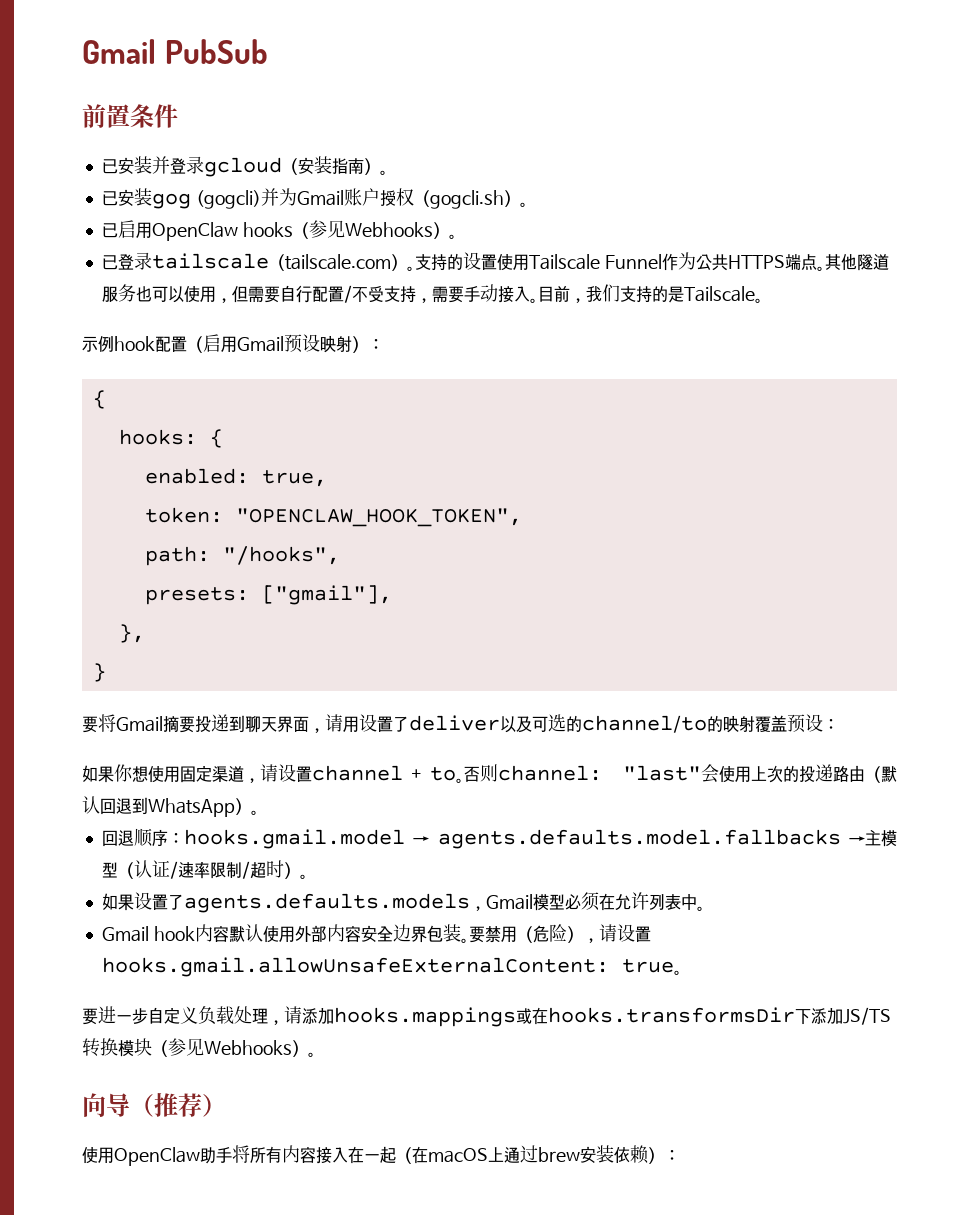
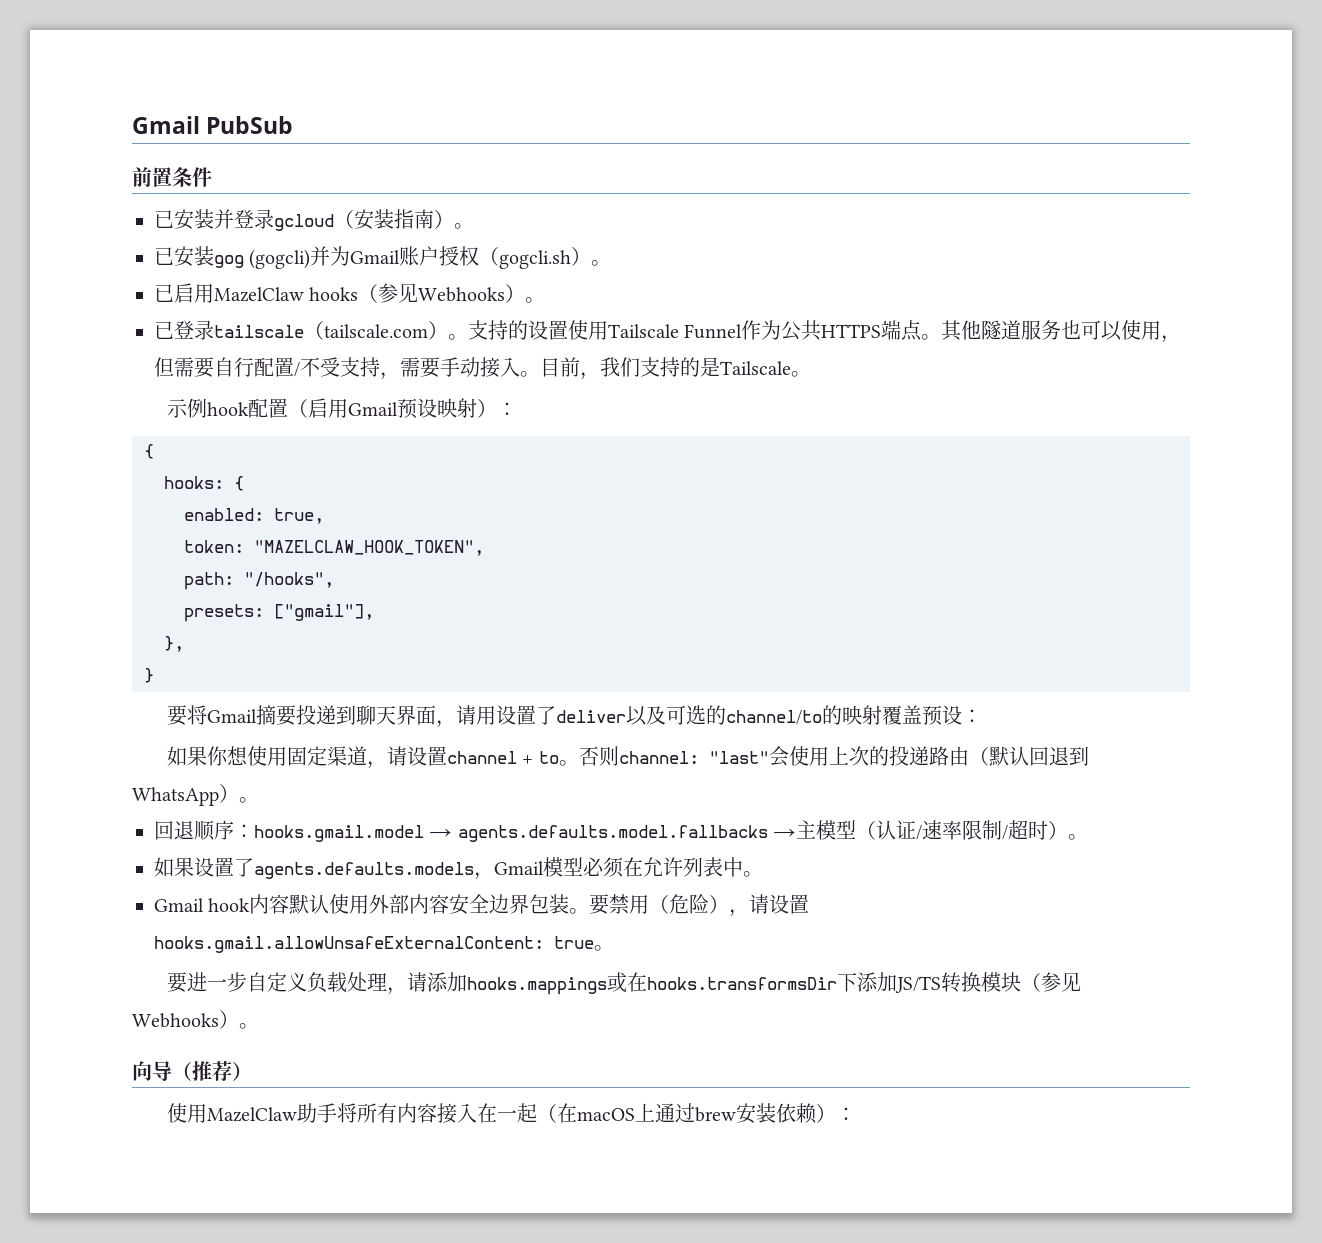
[151,222,238,241] OpenClaw -> [214,287,304,302] MazelClaw
[235,508,522,527] "OPENCLAW_HOOK_TOKEN", -> [254,540,484,556] "MAZELCLAW_HOOK_TOKEN",
[114,1147,200,1166] OpenClaw -> [206,1107,297,1122] MazelClaw

